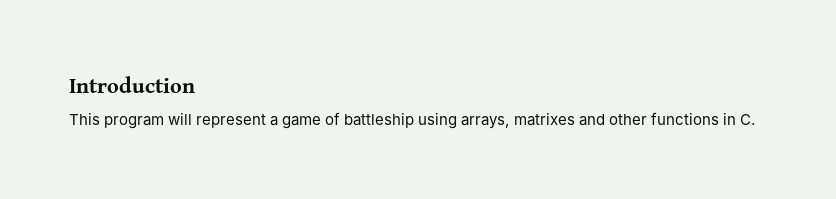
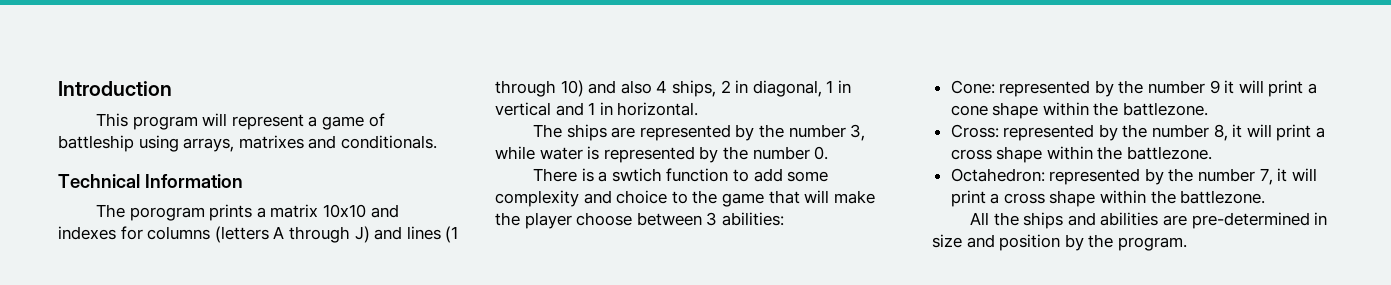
[608,112,755,125] other functions in C. -> [340,135,437,149] [58,174,243,188] [96,204,399,221] [58,226,459,243] [495,80,851,97] [495,102,699,116] [533,124,866,141] [495,146,829,163] [533,168,829,182] [495,190,875,207] [495,212,784,229] [950,80,1318,97] [950,102,1209,119] [950,124,1326,141] [950,146,1213,163] [950,168,1317,185] [950,190,1266,207] [970,212,1328,229] [932,234,1187,251] conditionals. // Technical Information // The porogram prints a matrix 10x10 and indexes for columns (letters A through J) and lines (1 through 10) and also 4 ships, 2 in diagonal, 1 in vertical and 1 in horizontal. // The ships are represented by the number 3, while water is represented by the number 0. // There is a swtich function to add some complexity and choice to the game that will make the player choose between 3 abilities: // Cone: represented by the number 9 it will print a cone shape within the battlezone. // Cross: represented by the number 8, it will print a cross shape within the battlezone. // Octahedron: represented by the number 7, it will print a cross shape within the battlezone. // All the ships and abilities are pre-determined in size and position by the program.

